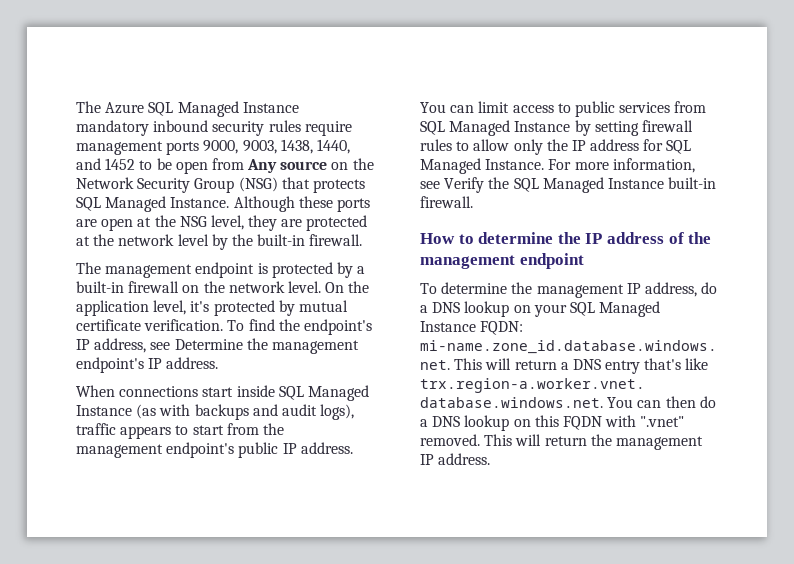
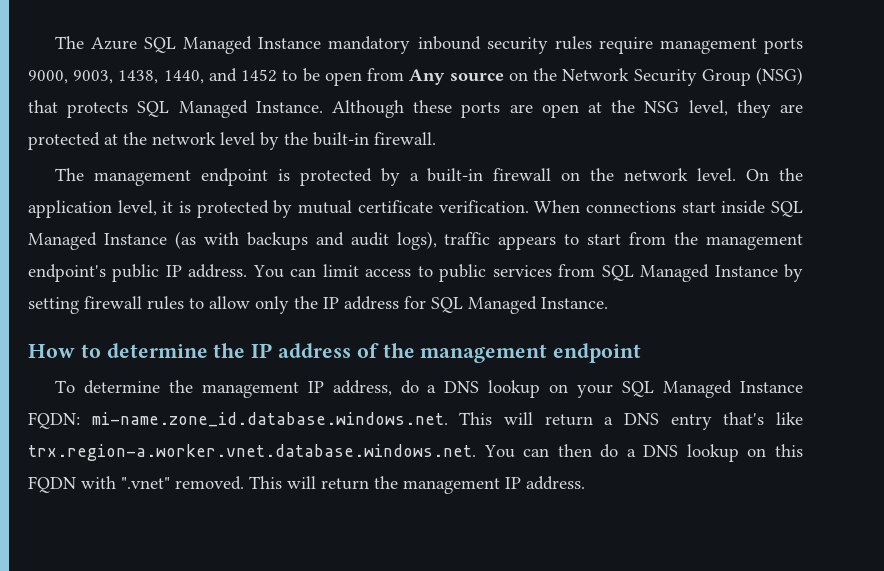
[190,301,210,312] it's -> [162,201,192,213] it is
[227,319,372,335] [76,338,359,354] [76,357,219,373] To find the endpoint's IP address, see Determine the management endpoint's IP address. // -> (529, 206) none
[548,158,695,173] [420,177,717,193] [420,196,473,208] For more information, see Verify the SQL Managed Instance built-in firewall. -> (608, 303) none

